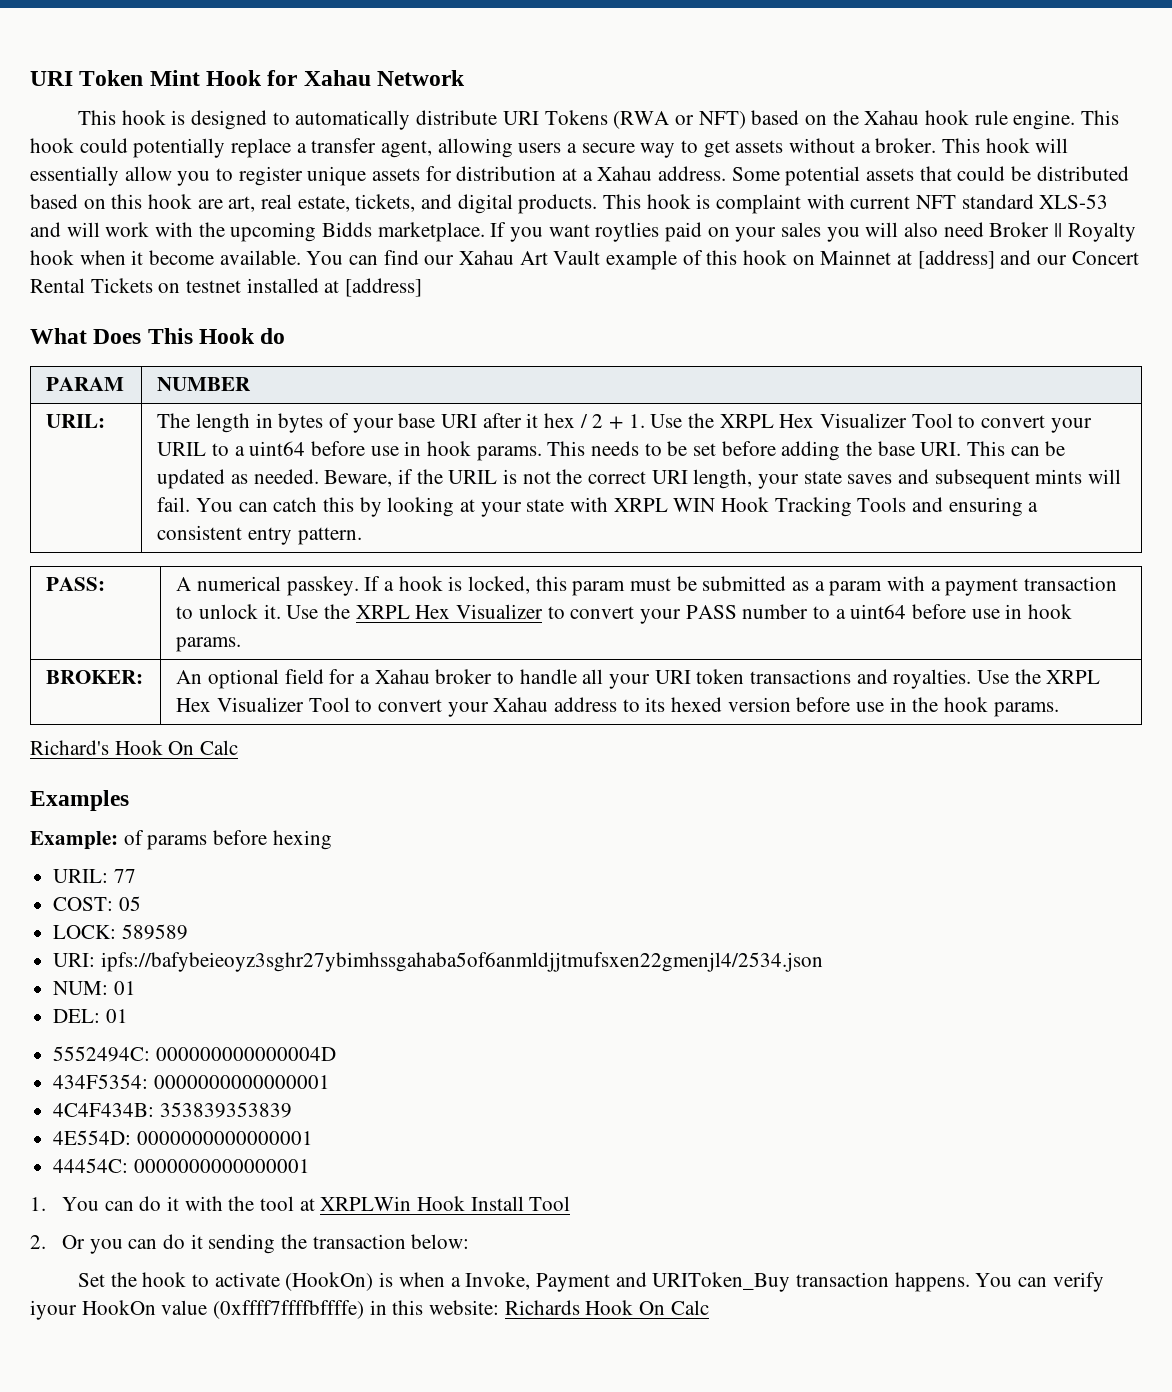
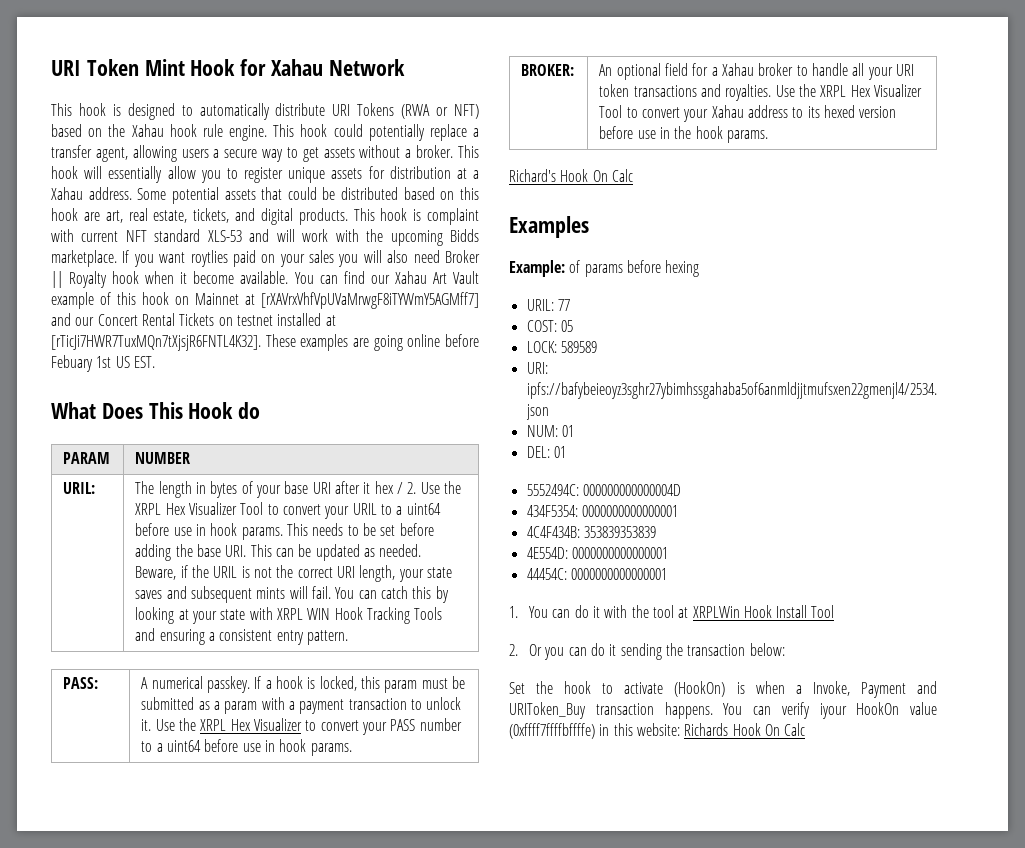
[917,250,995,269] [address] -> [261,292,479,309] [rXAVrxVhfVpUVaMrwgF8iTYWmY5AGMff7]
[345,278,423,297] [address] -> [51,334,479,351] [51,355,155,372] [rTicJi7HWR7TuxMQn7tXjsjR6FNTL4K32]. These examples are going online before Febuary 1st US EST.
[592,414,645,429] 2 + 1. -> [407,482,417,494] 2.

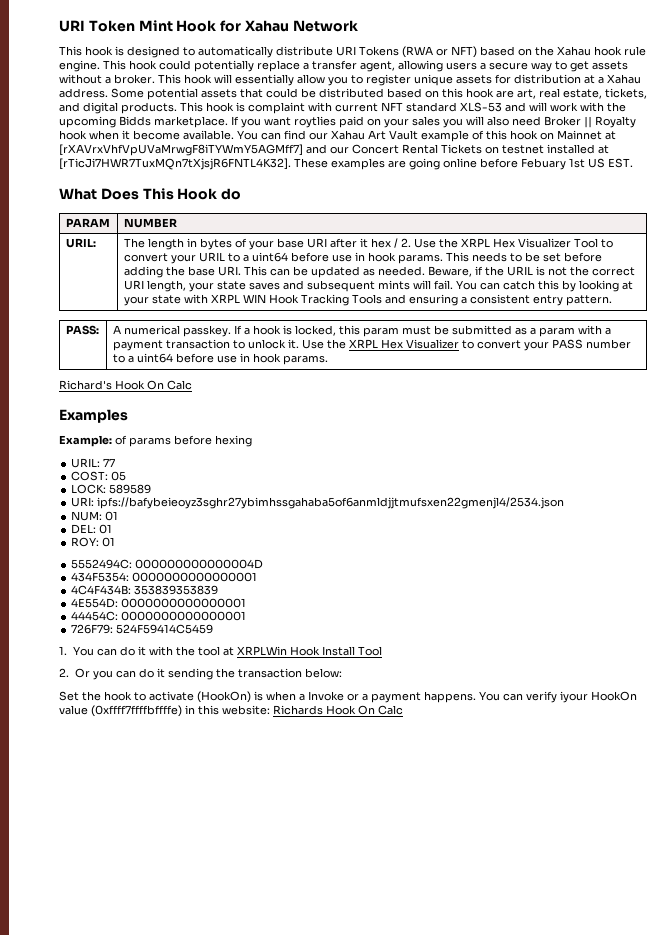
[521,64,575,76] [599,63,914,80] [599,84,923,101] [599,105,897,122] [599,126,769,143] // BROKER: | An optional field for a Xahau broker to handle all your URI token transactions and royalties. Use the XRPL Hex Visualizer Tool to convert your Xahau address to its hexed version before use in the hook params. -> (328, 360) none
(566, 452) none -> [71,537,116,547] // ROY: 01
(667, 574) none -> [71,624,214,634] // 726F79: 524F59414C5459
[812,681,938,698] [509,702,654,719] Invoke, Payment and URIToken_Buy transaction -> [308,691,421,703] Invoke or a payment

